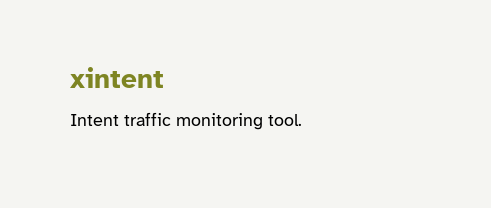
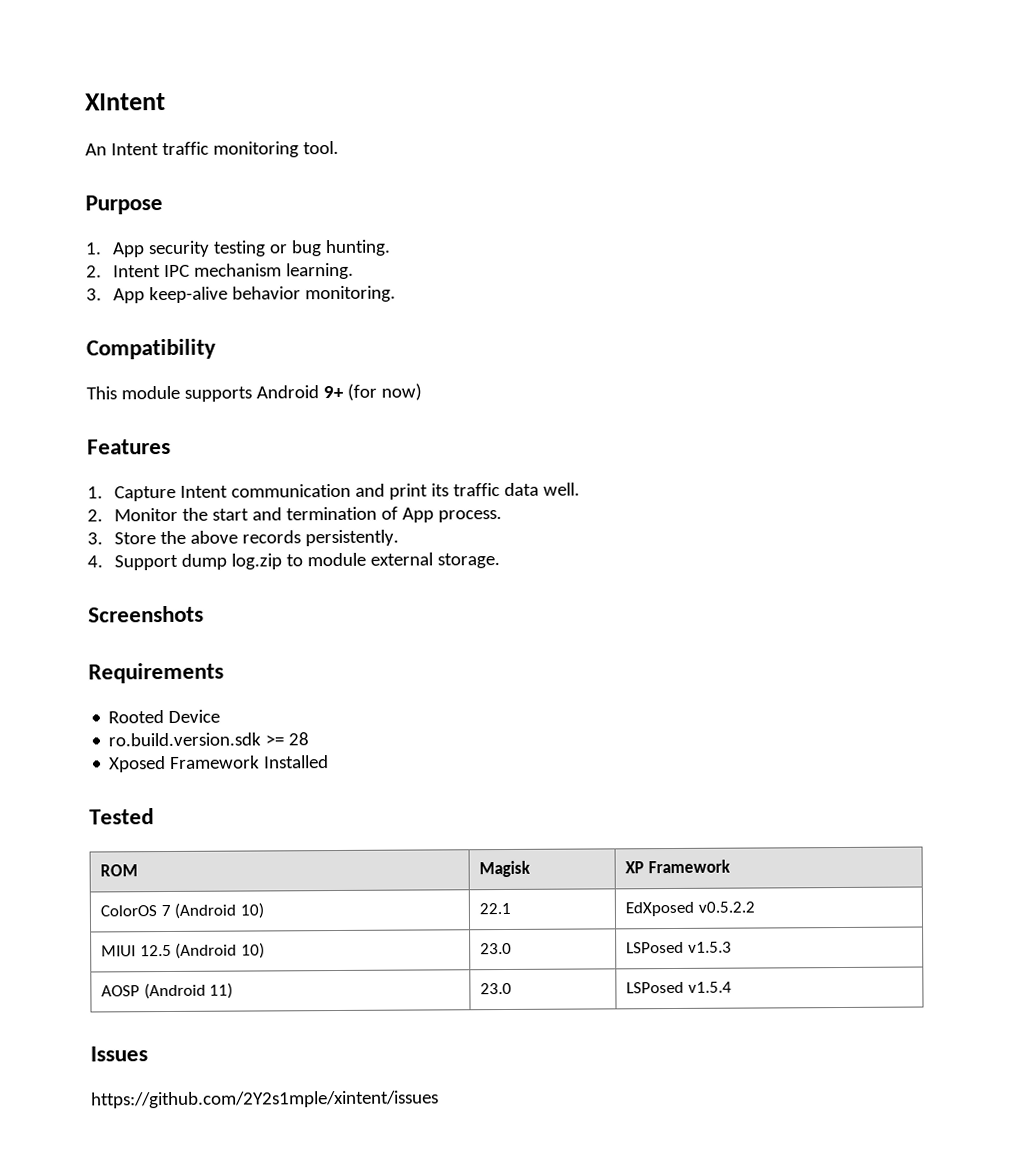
[70,67,164,88] xintent // -> [85,93,166,111] [85,143,107,156] XIntent // An
(302, 120) none -> [85,195,163,215] [85,239,391,258] [86,262,354,280] [86,285,396,304] [86,338,216,360] [86,383,422,402] [87,438,171,455] [87,482,580,502] [87,506,502,523] [87,529,399,547] [87,552,500,571] [88,605,204,623] [88,662,224,684] [108,709,221,724] [108,732,310,747] [109,755,330,773] [89,808,154,825] [100,864,139,877] [479,860,532,878] [625,859,731,874] [100,902,264,919] [479,902,512,915] [625,901,755,917] [101,942,265,959] [480,942,513,955] [626,941,732,954] [101,982,234,1000] [480,982,513,995] [626,981,732,994] [90,1046,148,1062] [90,1090,439,1109] // Purpose // 1. App security testing or bug hunting. // 2. Intent IPC mechanism learning. // 3. App keep-alive behavior monitoring. // Compatibility // This module supports Android 9+ (for now) // Features // 1. Capture Intent communication and print its traffic data well. // 2. Monitor the start and termination of App process. // 3. Store the above records persistently. // 4. Support dump log.zip to module external storage. // Screenshots // Requirements // Rooted Device // ro.build.version.sdk >= 28 // Xposed Framework Installed // Tested // ROM | Magisk | XP Framework // ColorOS 7 (Android 10) | 22.1 | EdXposed v0.5.2.2 // MIUI 12.5 (Android 10) | 23.0 | LSPosed v1.5.3 // AOSP (Android 11) | 23.0 | LSPosed v1.5.4 // Issues // https://github.com/2Y2s1mple/xintent/issues

